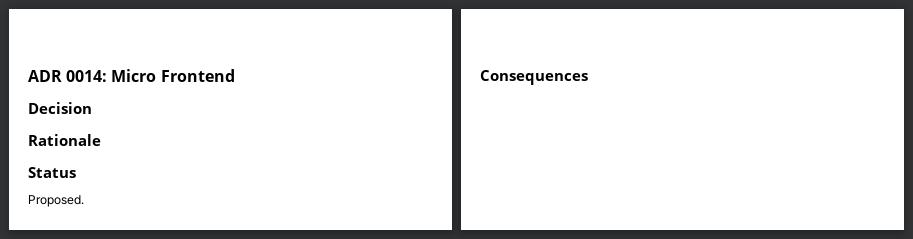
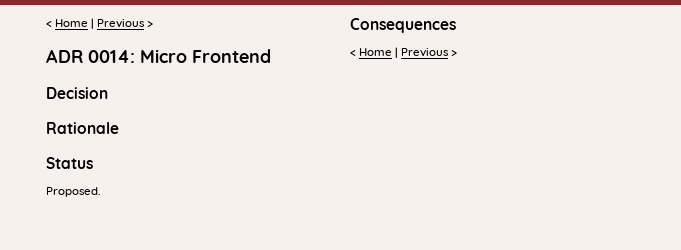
(28, 76) none -> [46,18,154,29] < Home | Previous > //
(588, 77) none -> [350,47,458,58] // < Home | Previous >

